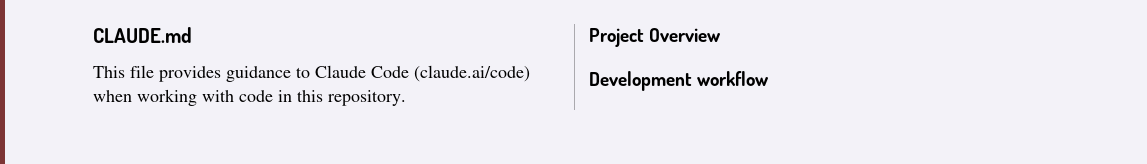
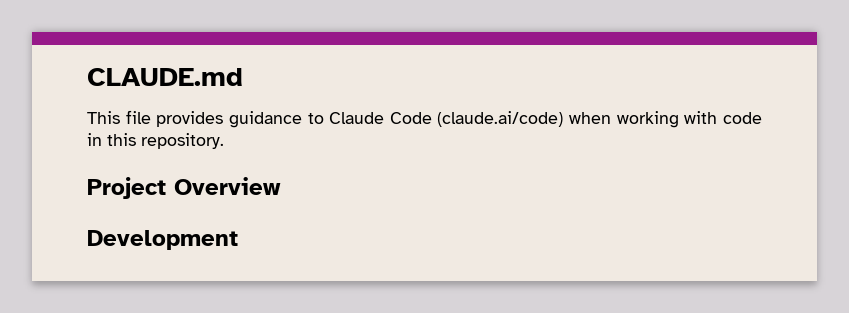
[697,71,770,86] workflow -> (238, 240) none

